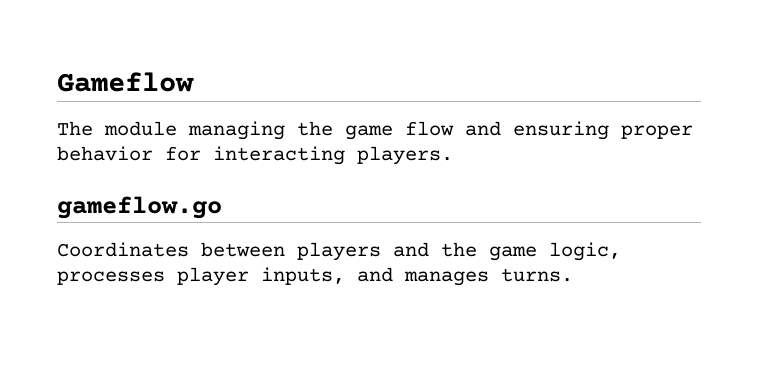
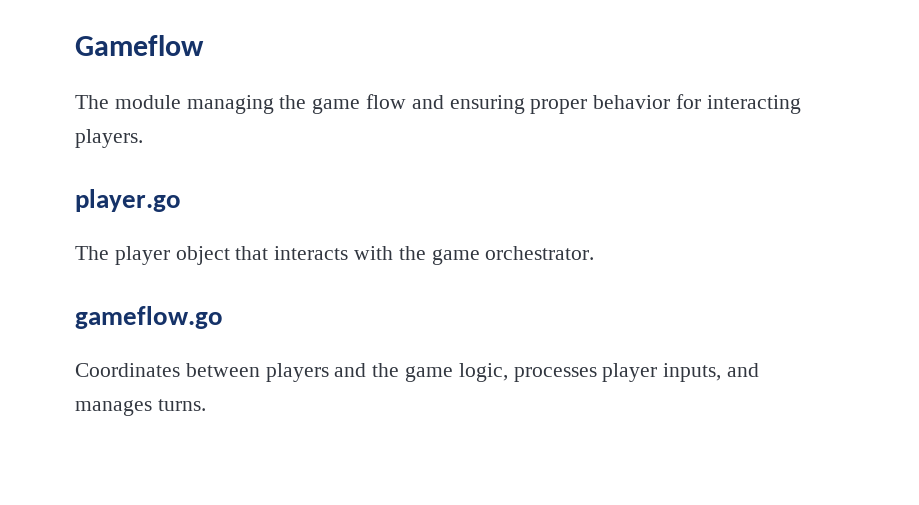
(453, 155) none -> [75,189,181,212] [75,246,595,265] // player.go // The player object that interacts with the game orchestrator.

